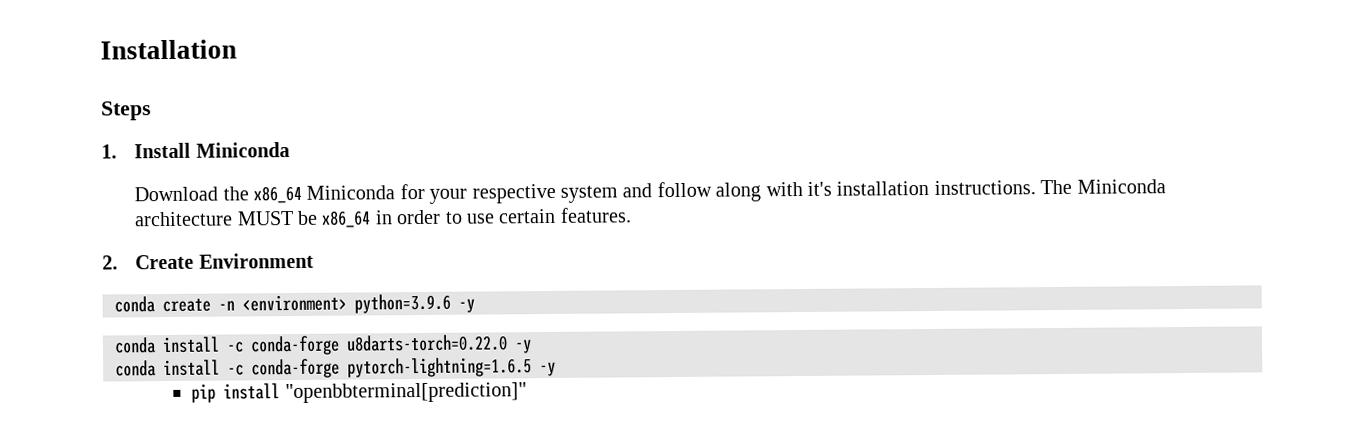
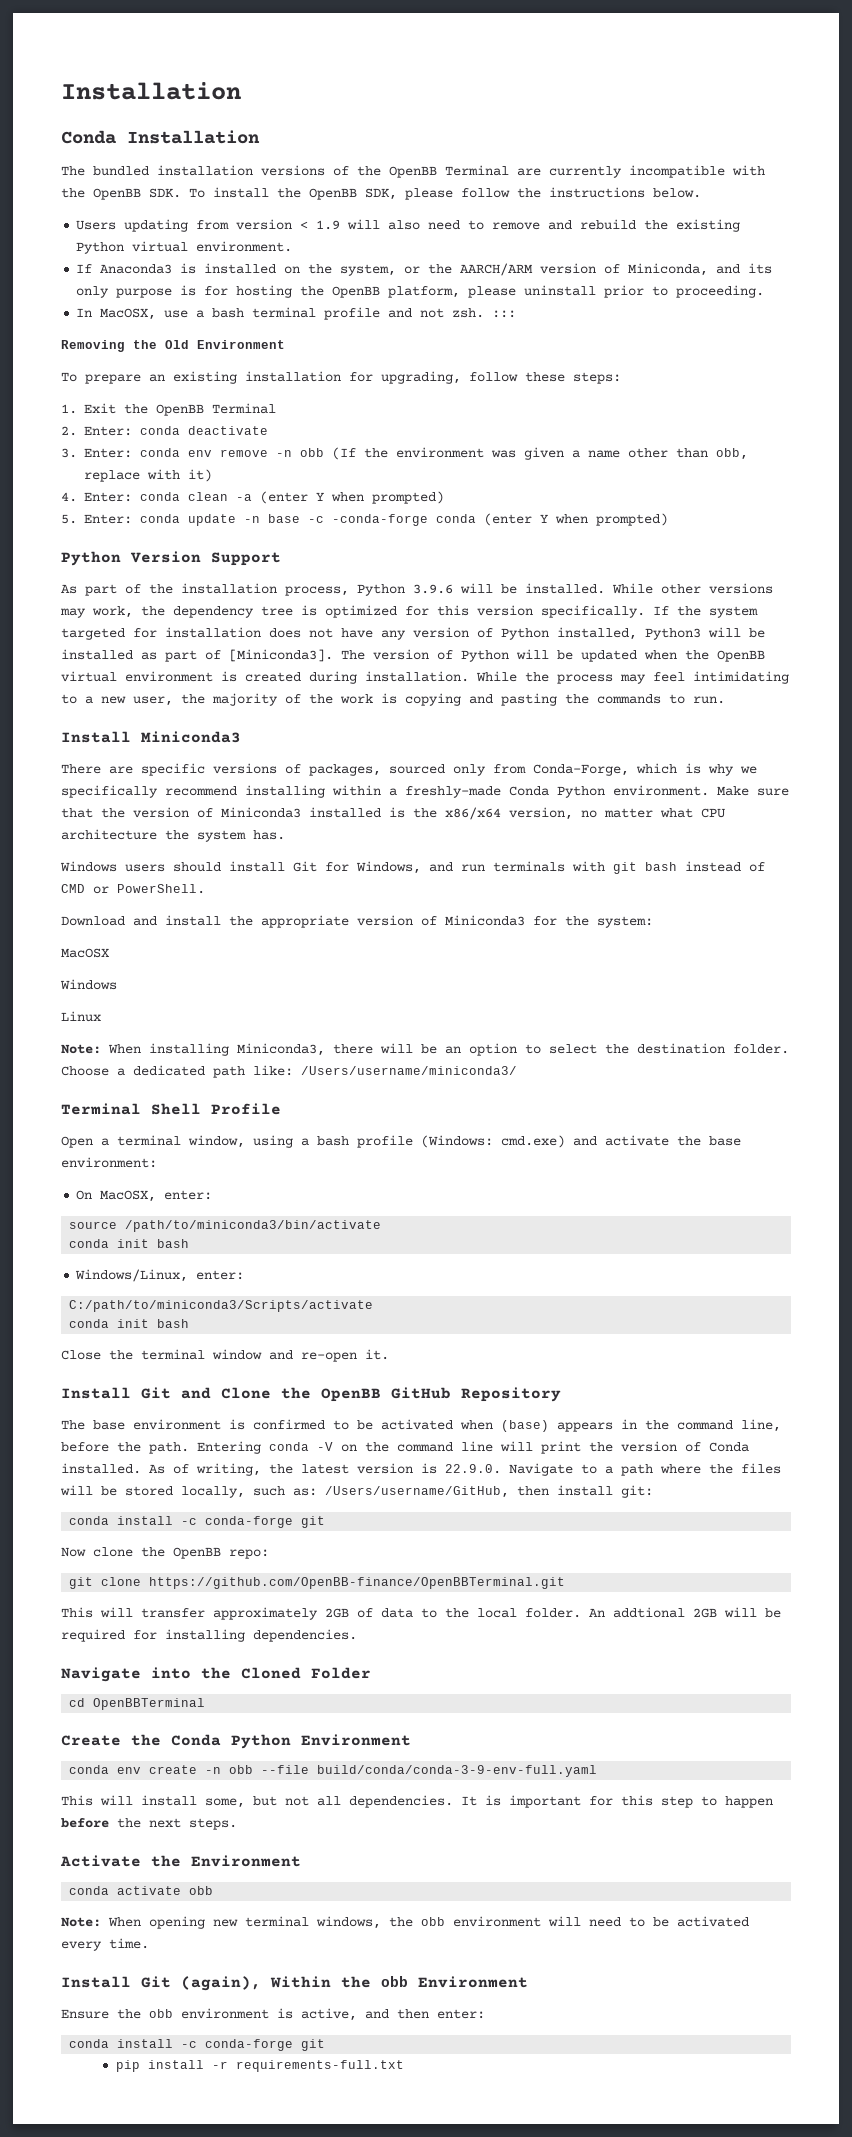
[100,39,237,60] [101,101,151,121] [101,142,290,159] [134,179,1166,204] [134,207,632,228] [102,252,314,270] [114,293,475,314] [114,334,532,356] [115,357,556,379] Installation // Steps // 1. Install Miniconda // Download the x86_64 Miniconda for your respective system and follow along with it's installation instructions. The Miniconda architecture MUST be x86_64 in order to use certain features. // 2. Create Environment // conda create -n <environment> python=3.9.6 -y // conda install -c conda-forge u8darts-torch=0.22.0 -y // conda install -c conda-forge pytorch-lightning=1.6.5 -y -> [61,82,241,100] [61,130,260,144] [61,165,765,178] [61,187,701,200] [76,219,741,232] [76,241,293,254] [76,263,773,276] [76,285,765,298] [76,307,517,320] [61,340,285,352] [61,371,621,384] [61,403,276,416] [61,426,268,436] [61,447,748,460] [84,469,212,482] [61,491,444,504] [61,513,668,526] [61,551,281,566] [61,583,773,596] [60,605,758,618] [61,627,765,640] [61,649,765,662] [61,671,789,684] [61,693,725,706] [61,731,241,743] [61,763,757,776] [61,785,789,798] [61,807,725,820] [61,829,285,842] [60,861,765,874] [61,884,205,894] [61,915,653,928] [61,948,110,958] [60,979,117,990] [61,1011,101,1022] [61,1043,789,1056] [61,1065,517,1078] [61,1103,281,1115] [61,1135,741,1148] [61,1157,157,1168] [76,1190,213,1202] [69,1220,382,1232] [69,1239,190,1248] [75,1269,245,1282] [69,1300,374,1312] [69,1319,190,1328] [61,1349,389,1362] [61,1387,561,1402] [61,1419,781,1432] [61,1441,749,1454] [61,1463,781,1476] [60,1485,653,1498] [69,1516,326,1528] [61,1547,269,1559] [69,1577,566,1589] [61,1607,781,1620] [61,1629,357,1642] [61,1667,371,1682] [69,1698,206,1710] [61,1734,411,1749] [69,1765,598,1777] [61,1795,773,1808] [61,1818,237,1830] [60,1855,301,1867] [69,1886,214,1895] [61,1916,749,1929] [61,1938,149,1951] [61,1976,528,1991] [61,2008,485,2021] [69,2039,326,2051] Installation // Conda Installation // The bundled installation versions of the OpenBB Terminal are currently incompatible with the OpenBB SDK. To install the OpenBB SDK, please follow the instructions below. // Users updating from version < 1.9 will also need to remove and rebuild the existing Python virtual environment. // If Anaconda3 is installed on the system, or the AARCH/ARM version of Miniconda, and its only purpose is for hosting the OpenBB platform, please uninstall prior to proceeding. // In MacOSX, use a bash terminal profile and not zsh. ::: // Removing the Old Environment // To prepare an existing installation for upgrading, follow these steps: // 1. Exit the OpenBB Terminal // 2. Enter: conda deactivate // 3. Enter: conda env remove -n obb (If the environment was given a name other than obb, replace with it) // 4. Enter: conda clean -a (enter Y when prompted) // 5. Enter: conda update -n base -c -conda-forge conda (enter Y when prompted) // Python Version Support // As part of the installation process, Python 3.9.6 will be installed. While other versions may work, the dependency tree is optimized for this version specifically. If the system targeted for installation does not have any version of Python installed, Python3 will be installed as part of [Miniconda3]. The version of Python will be updated when the OpenBB virtual environment is created during installation. While the process may feel intimidating to a new user, the majority of the work is copying and pasting the commands to run. // Install Miniconda3 // There are specific versions of packages, sourced only from Conda-Forge, which is why we specifically recommend installing within a freshly-made Conda Python environment. Make sure that the version of Miniconda3 installed is the x86/x64 version, no matter what CPU architecture the system has. // Windows users should install Git for Windows, and run terminals with git bash instead of CMD or PowerShell. // Download and install the appropriate version of Miniconda3 for the system: // MacOSX // Windows // Linux // Note: When installing Miniconda3, there will be an option to select the destination folder. Choose a dedicated path like: /Users/username/miniconda3/ // Terminal Shell Profile // Open a terminal window, using a bash profile (Windows: cmd.exe) and activate the base environment: // On MacOSX, enter: // source /path/to/miniconda3/bin/activate // conda init bash // Windows/Linux, enter: // C:/path/to/miniconda3/Scripts/activate // conda init bash // Close the terminal window and re-open it. // Install Git and Clone the OpenBB GitHub Repository // The base environment is confirmed to be activated when (base) appears in the command line, before the path. Entering conda -V on the command line will print the version of Conda installed. As of writing, the latest version is 22.9.0. Navigate to a path where the files will be stored locally, such as: /Users/username/GitHub, then install git: // conda install -c conda-forge git // Now clone the OpenBB repo: // git clone https://github.com/OpenBB-finance/OpenBBTerminal.git // This will transfer approximately 2GB of data to the local folder. An addtional 2GB will be required for installing dependencies. // Navigate into the Cloned Folder // cd OpenBBTerminal // Create the Conda Python Environment // conda env create -n obb --file build/conda/conda-3-9-env-full.yaml // This will install some, but not all dependencies. It is important for this step to happen before the next steps. // Activate the Environment // conda activate obb // Note: When opening new terminal windows, the obb environment will need to be activated every time. // Install Git (again), Within the obb Environment // Ensure the obb environment is active, and then enter: // conda install -c conda-forge git
[284,382,527,404] "openbbterminal[prediction]" -> [211,2060,404,2072] -r requirements-full.txt

